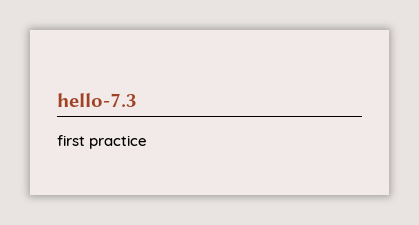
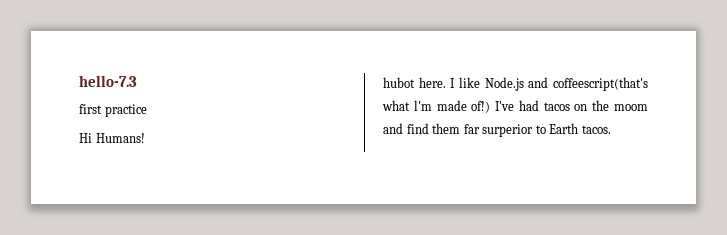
(148, 142) none -> [79,133,145,143] [383,77,648,91] [382,100,648,113] [383,123,611,137] // Hi Humans! // hubot here. I like Node.js and coffeescript(that's what l'm made of!) I've had tacos on the moom and find them far surperior to Earth tacos.

